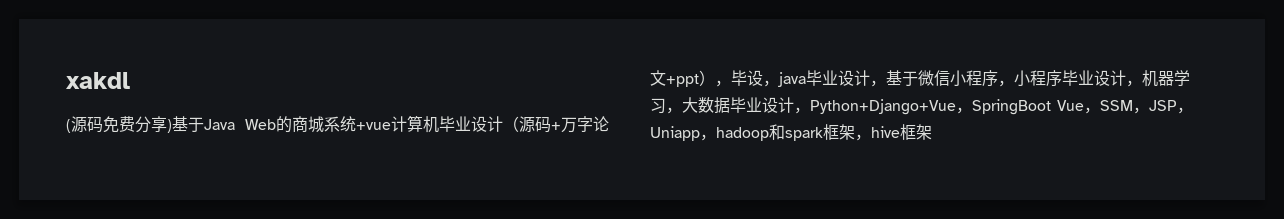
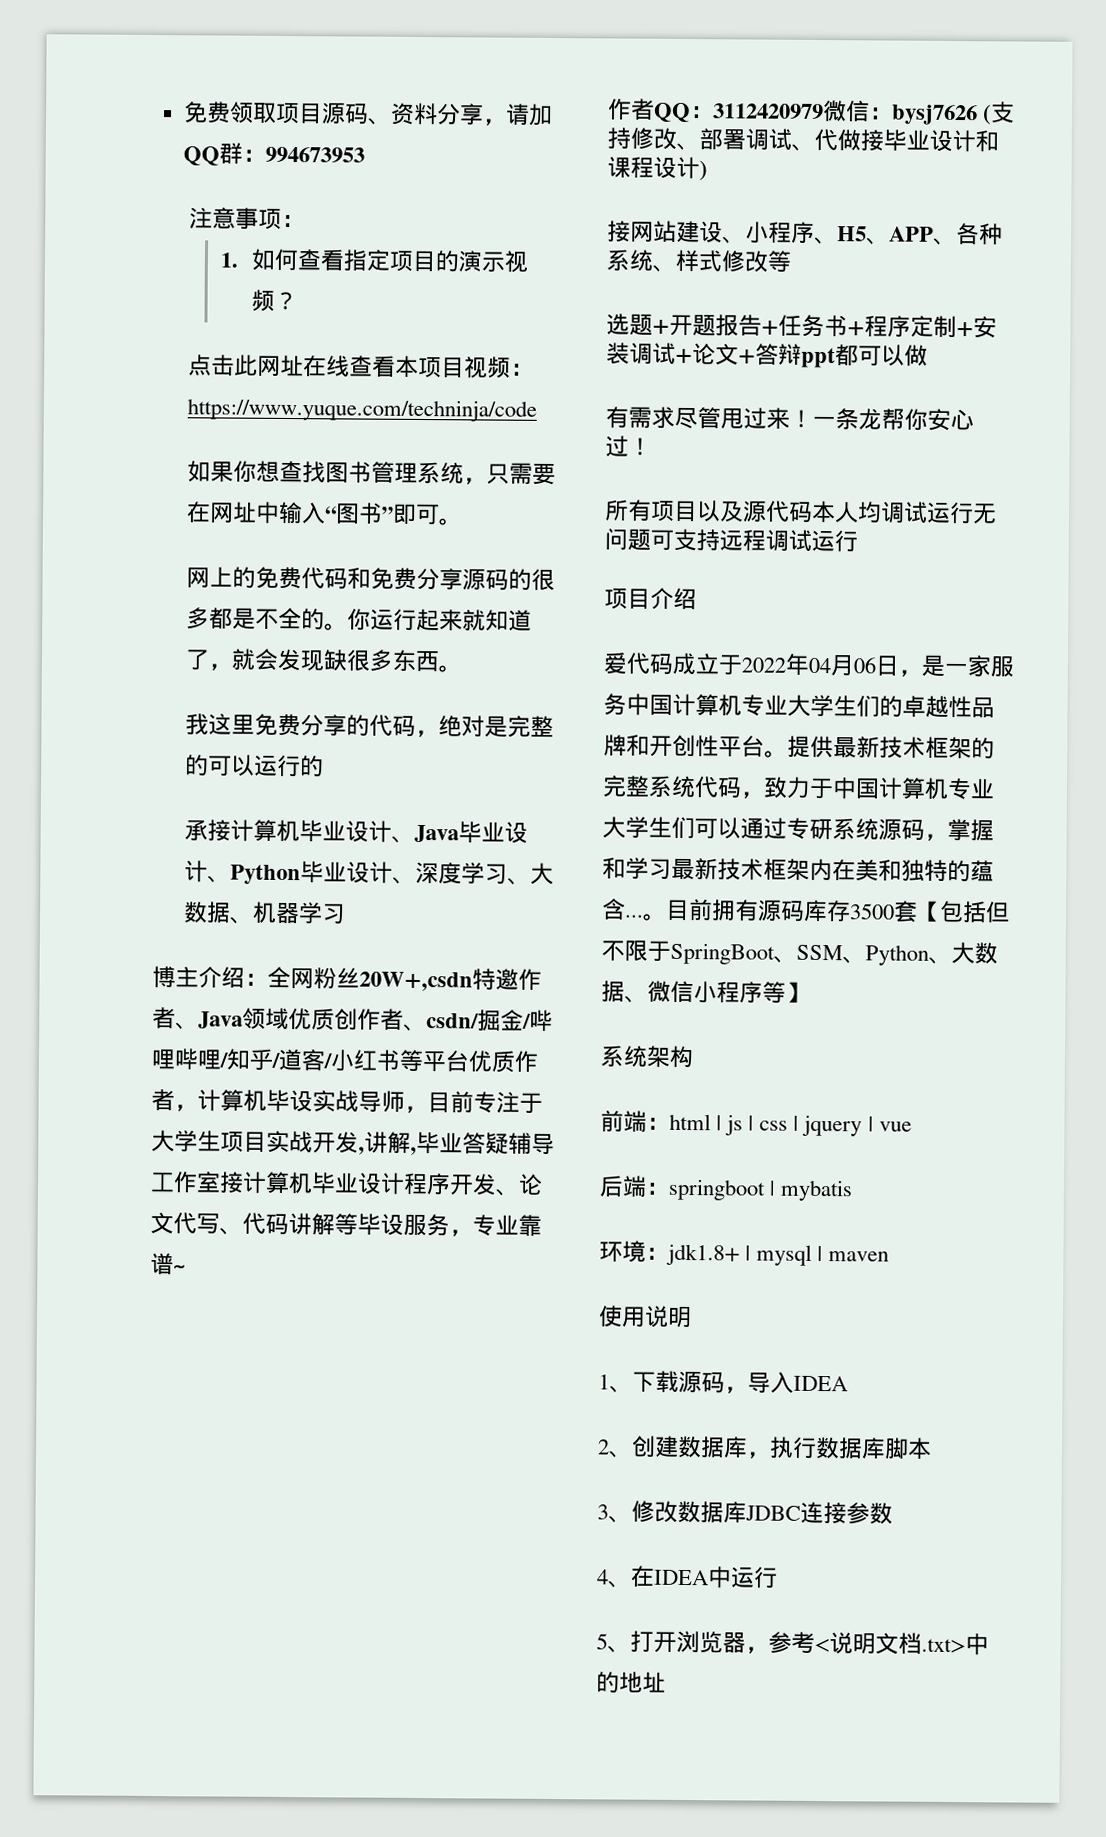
[66,72,130,89] [66,115,609,133] [650,70,1190,87] [650,97,1193,115] [650,124,932,141] xakdl // (源码免费分享)基于Java Web的商城系统+vue计算机毕业设计（源码+万字论文+ppt），毕设，java毕业设计，基于微信小程序，小程序毕业设计，机器学习，大数据毕业设计，Python+Django+Vue，SpringBoot Vue，SSM，JSP，Uniapp，hadoop和spark框架，hive框架 -> [182,101,553,126] [182,142,365,166] [189,207,306,230] [219,248,530,273] [251,289,299,312] [188,354,535,379] [187,398,538,422] [187,460,557,486] [186,501,464,526] [186,566,556,592] [186,607,533,632] [185,648,463,673] [185,713,555,738] [185,754,325,778] [184,819,529,844] [184,860,555,886] [183,901,347,925] [152,965,542,992] [152,1006,553,1032] [151,1048,539,1073] [151,1088,543,1114] [151,1129,555,1156] [150,1171,543,1196] [150,1211,542,1237] [150,1252,186,1276] [607,98,1016,126] [607,127,999,153] [607,156,708,181] [607,220,1003,246] [606,249,792,273] [606,313,997,339] [606,342,928,369] [605,406,974,431] [605,435,652,457] [604,499,997,525] [604,528,858,553] [604,587,697,611] [603,652,1014,678] [603,693,995,719] [603,734,995,760] [602,775,995,800] [602,816,994,842] [602,857,994,883] [601,898,1010,924] [601,939,998,966] [601,980,809,1004] [600,1045,694,1069] [600,1110,912,1137] [599,1175,854,1202] [599,1240,890,1266] [598,1305,692,1329] [598,1370,848,1394] [597,1435,932,1460] [597,1500,893,1525] [597,1565,778,1589] [596,1630,989,1656] [596,1671,666,1694] 免费领取项目源码、资料分享，请加QQ群：994673953 // 注意事项： // 1.如何查看指定项目的演示视频？ // 点击此网址在线查看本项目视频：https://www.yuque.com/techninja/code // 如果你想查找图书管理系统，只需要在网址中输入“图书”即可。 // 网上的免费代码和免费分享源码的很多都是不全的。你运行起来就知道了，就会发现缺很多东西。 // 我这里免费分享的代码，绝对是完整的可以运行的 // 承接计算机毕业设计、Java毕业设计、Python毕业设计、深度学习、大数据、机器学习 // 博主介绍：全网粉丝20W+,csdn特邀作者、Java领域优质创作者、csdn/掘金/哔哩哔哩/知乎/道客/小红书等平台优质作者，计算机毕设实战导师，目前专注于大学生项目实战开发,讲解,毕业答疑辅导工作室接计算机毕业设计程序开发、论文代写、代码讲解等毕设服务，专业靠谱~ // 作者QQ：3112420979微信：bysj7626 (支持修改、部署调试、代做接毕业设计和课程设计) // 接网站建设、小程序、H5、APP、各种系统、样式修改等 // 选题+开题报告+任务书+程序定制+安装调试+论文+答辩ppt都可以做 // 有需求尽管甩过来！一条龙帮你安心过！ // 所有项目以及源代码本人均调试运行无问题可支持远程调试运行 // 项目介绍 // 爱代码成立于2022年04月06日，是一家服务中国计算机专业大学生们的卓越性品牌和开创性平台。提供最新技术框架的完整系统代码，致力于中国计算机专业大学生们可以通过专研系统源码，掌握和学习最新技术框架内在美和独特的蕴含...。目前拥有源码库存3500套【包括但不限于SpringBoot、SSM、Python、大数据、微信小程序等】 // 系统架构 // 前端：html | js | css | jquery | vue // 后端：springboot | mybatis // 环境：jdk1.8+ | mysql | maven // 使用说明 // 1、下载源码，导入IDEA // 2、创建数据库，执行数据库脚本 // 3、修改数据库JDBC连接参数 // 4、在IDEA中运行 // 5、打开浏览器，参考<说明文档.txt>中的地址

